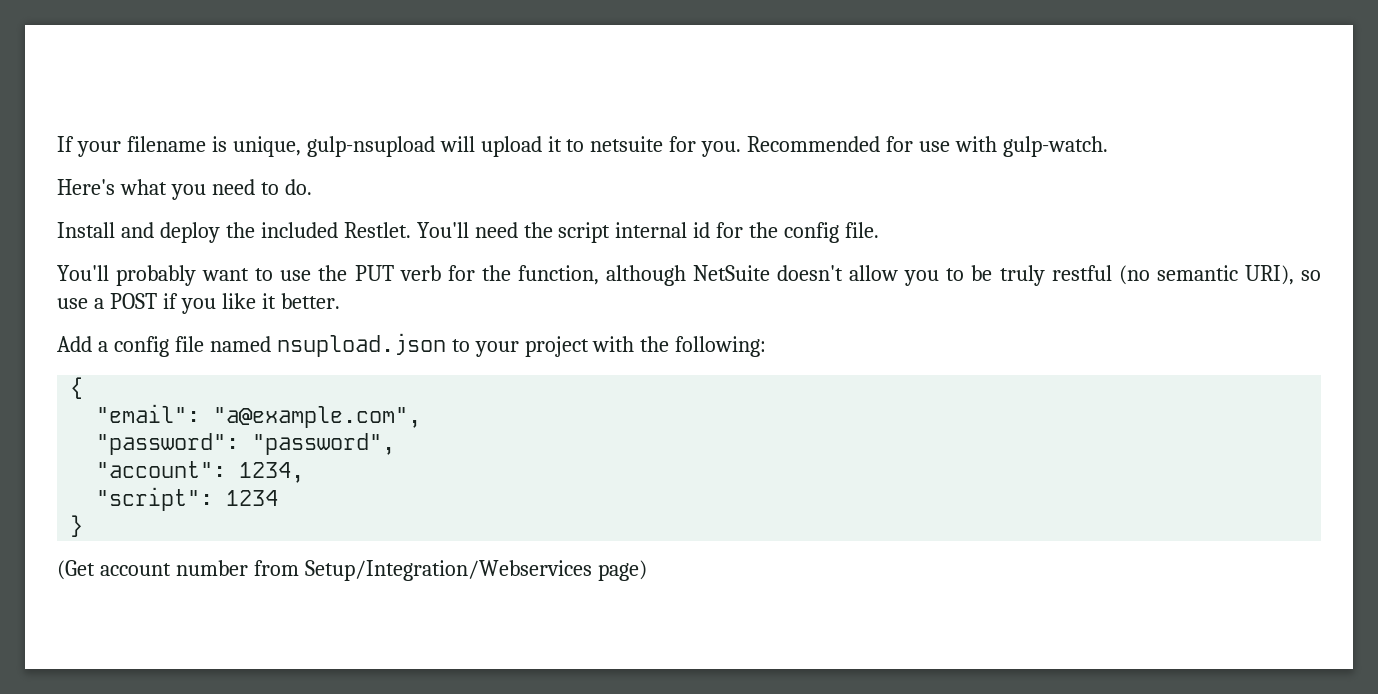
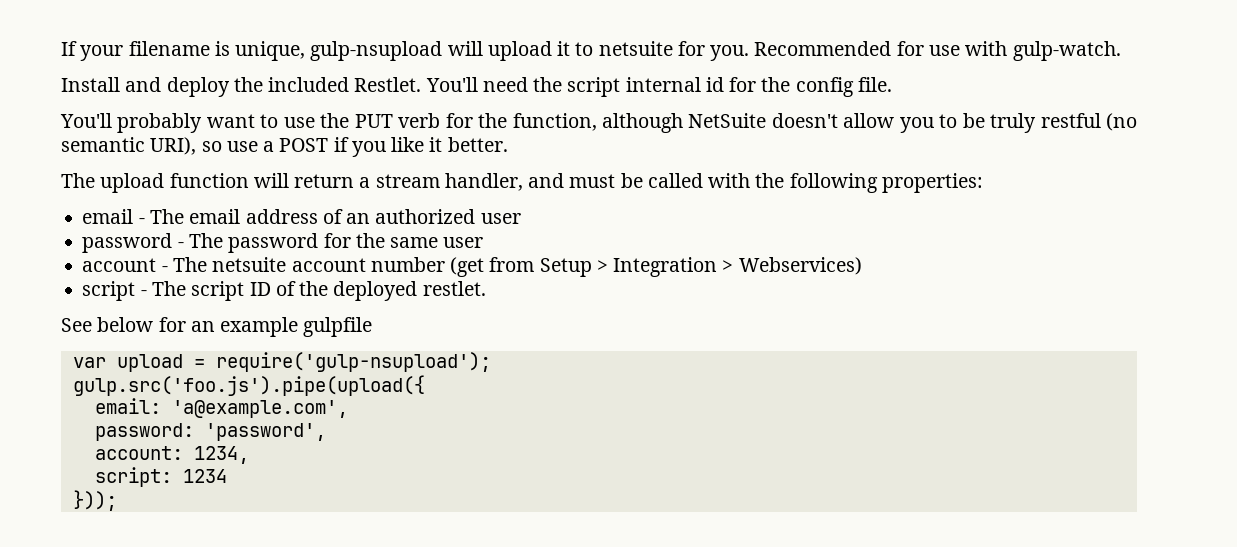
[57,179,312,200] // Here's what you need to do. -> (1121, 51) none
[57,333,767,357] [70,377,84,399] [96,404,422,428] [96,433,396,455] [96,461,227,478] Add a config file named nsupload.json to your project with the following: // { // "email": "a@example.com", // "password": "password", // "account": -> [61,173,983,193] [82,209,521,224] [82,233,484,253] [82,257,862,277] [82,281,486,301] [61,317,373,337] [72,352,491,372] [72,375,425,396] [94,398,348,418] [94,423,326,441] [94,446,183,460] The upload function will return a stream handler, and must be called with the following properties: // email - The email address of an authorized user // password - The password for the same user // account - The netsuite account number (get from Setup > Integration > Webservices) // script - The script ID of the deployed restlet. // See below for an example gulpfile // var upload = require('gulp-nsupload'); // gulp.src('foo.js').pipe(upload({ // email: 'a@example.com', // password: 'password', // account:
[96,487,214,511] "script": -> [94,467,172,487] script:
[70,515,84,537] [57,560,647,581] } // (Get account number from Setup/Integration/Webservices page) -> [72,490,117,511] }));

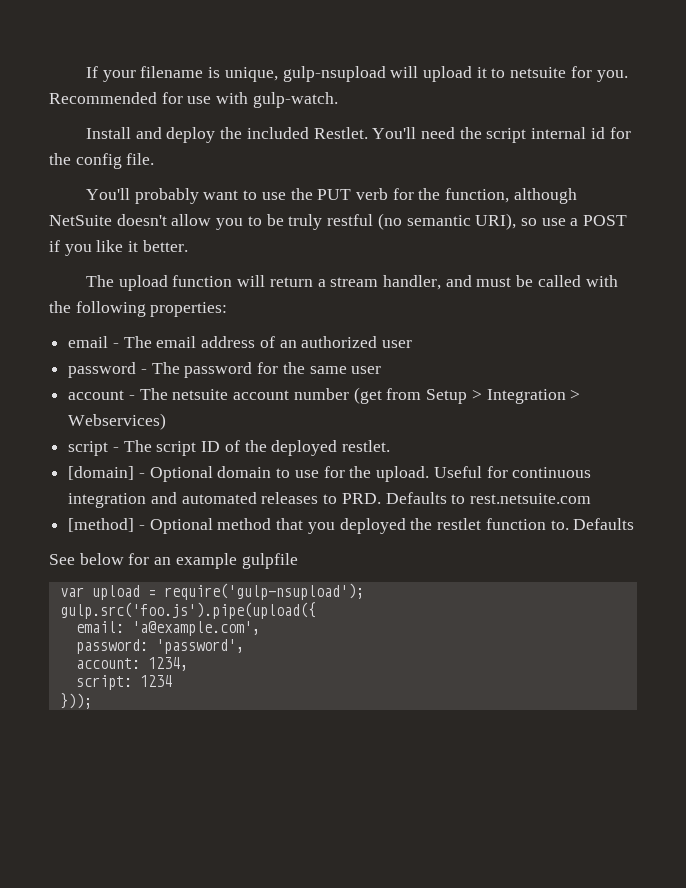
(486, 288) none -> [68,466,592,482] [68,492,592,508] [68,518,635,534] // [domain] - Optional domain to use for the upload. Useful for continuous integration and automated releases to PRD. Defaults to rest.netsuite.com // [method] - Optional method that you deployed the restlet function to. Defaults

